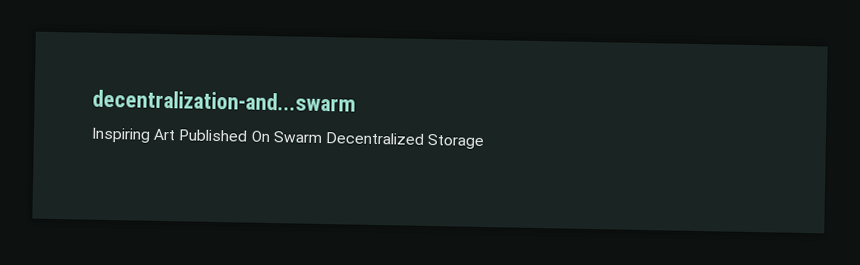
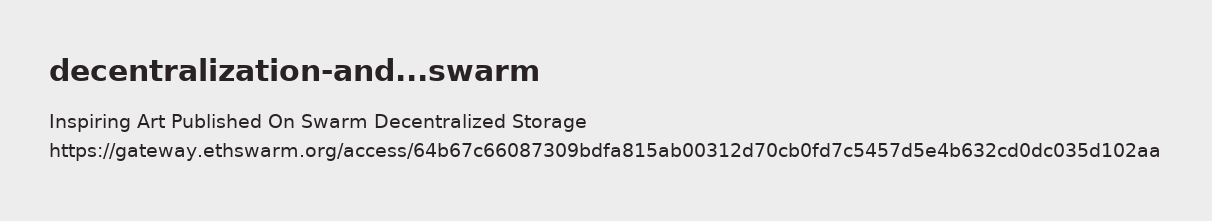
(485, 141) none -> [49,143,1161,161] https://gateway.ethswarm.org/access/64b67c66087309bdfa815ab00312d70cb0fd7c5457d5e4b632cd0dc035d102aa

